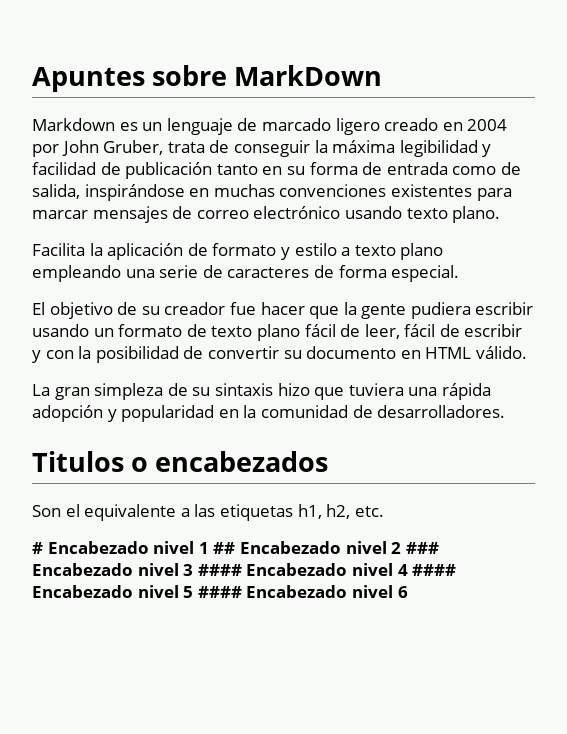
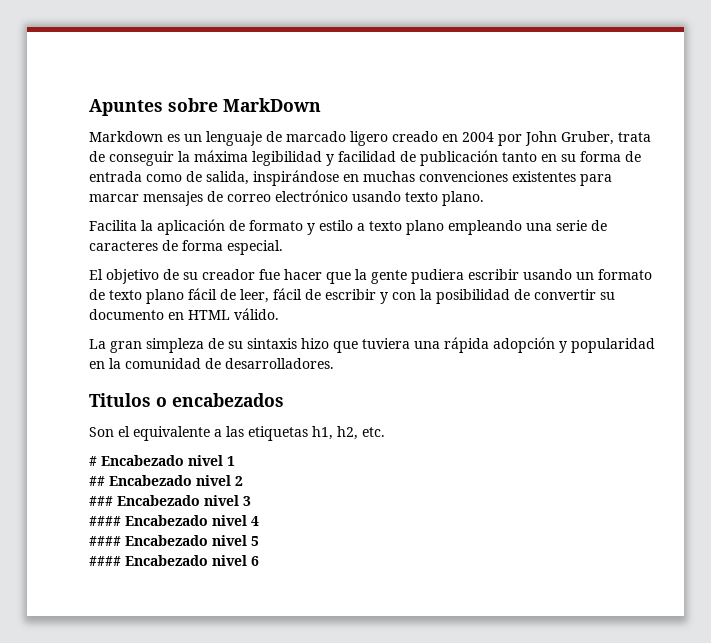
(209, 548) none -> (235, 461) //
(402, 548) none -> (243, 481) //
(194, 570) none -> (251, 501) //
(408, 570) none -> (259, 521) //
(194, 592) none -> (259, 541) //

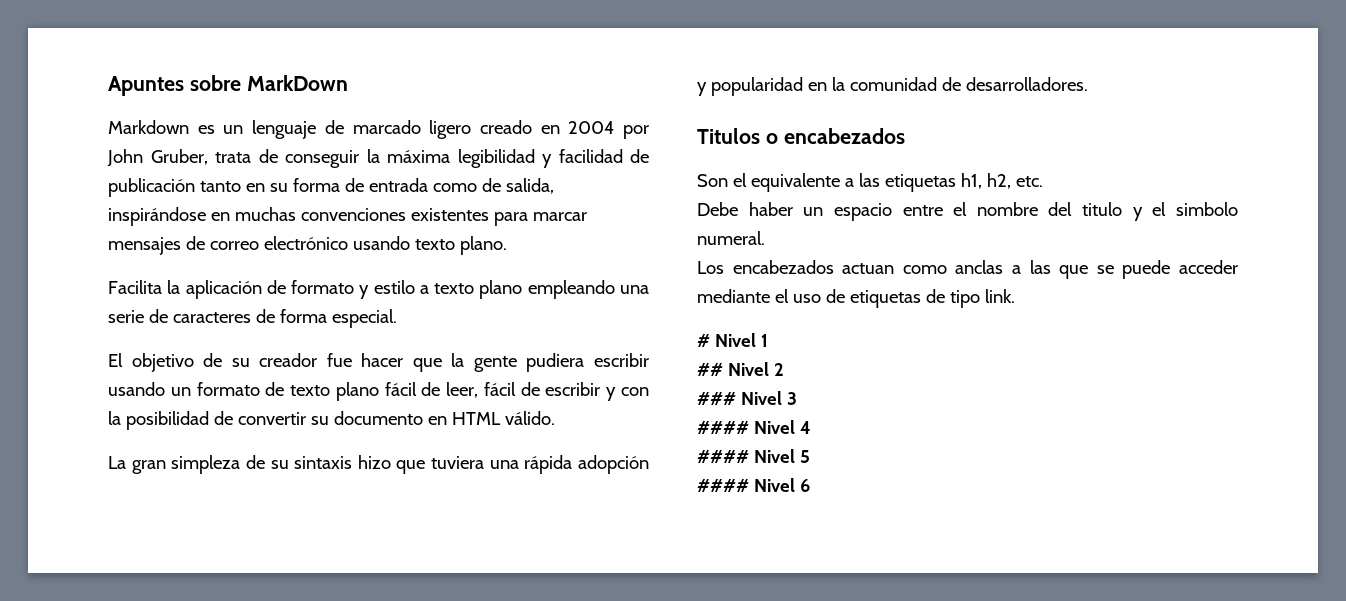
(385, 432) none -> [697,202,1238,221] [697,231,765,245] [697,260,1238,279] [697,289,1015,308] // Debe haber un espacio entre el nombre del titulo y el simbolo numeral. // Los encabezados actuan como anclas a las que se puede acceder mediante el uso de etiquetas de tipo link.
[101,455,223,466] Encabezado nivel -> [714,333,756,347] Nivel
[109,475,231,486] Encabezado nivel -> [727,362,769,376] Nivel
[117,495,239,506] Encabezado nivel -> [740,391,782,405] Nivel
[125,515,247,526] Encabezado nivel -> [753,420,795,434] Nivel
[125,535,247,546] Encabezado nivel -> [753,449,795,463] Nivel
[125,555,247,566] Encabezado nivel -> [753,478,795,492] Nivel

